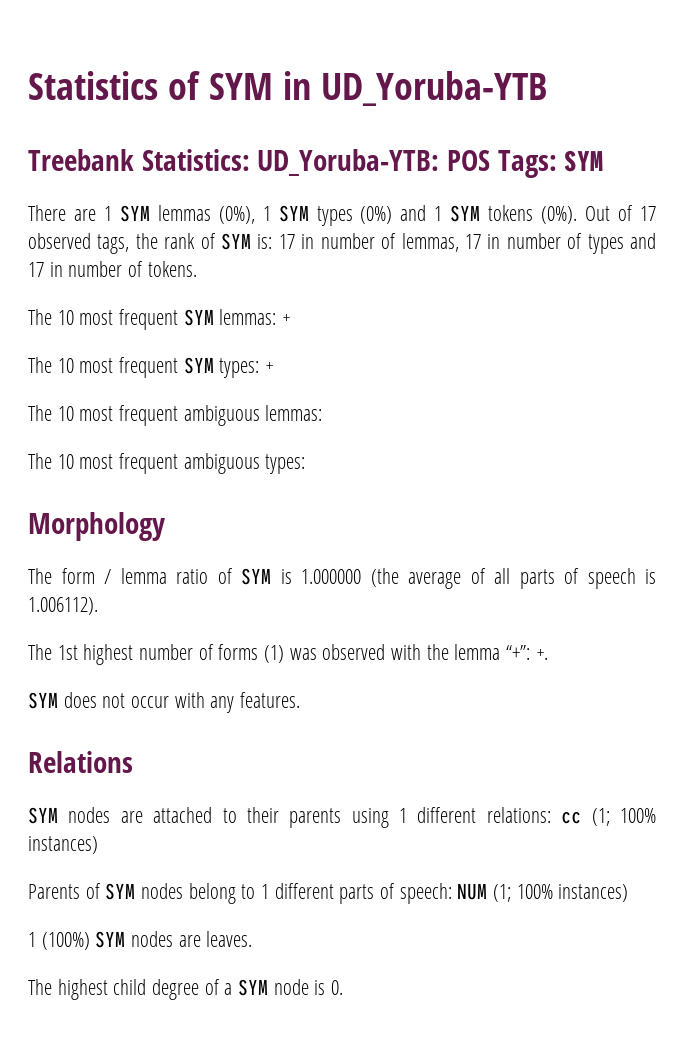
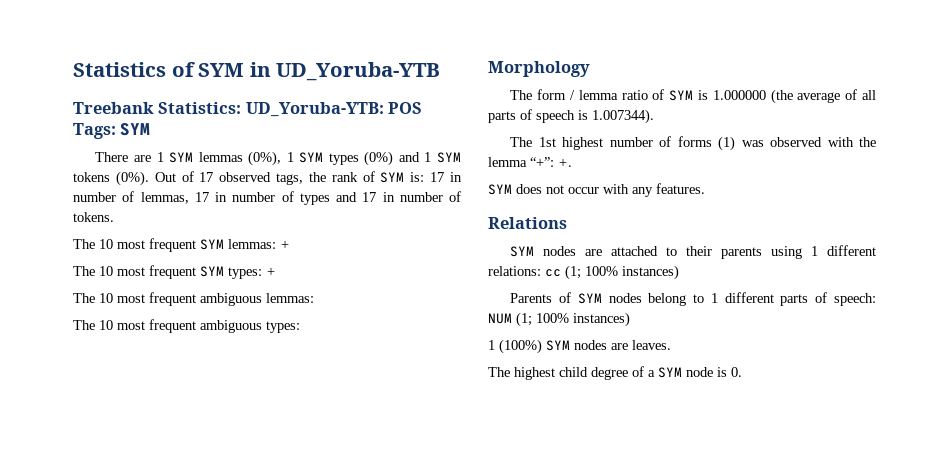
[28,597,98,615] 1.006112). -> [592,109,654,124] 1.007344).

